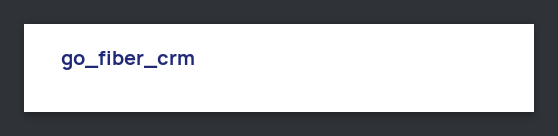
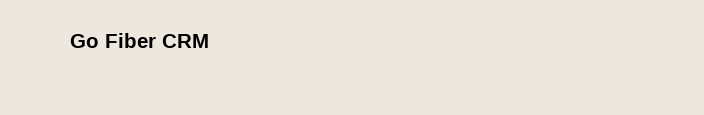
[61,51,195,70] go_fiber_crm -> [70,33,209,48] Go Fiber CRM

